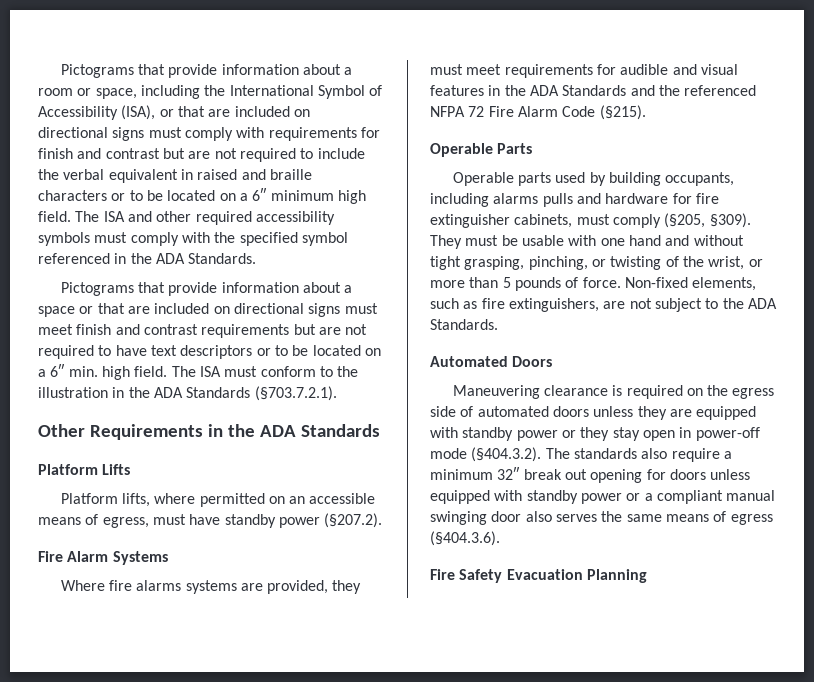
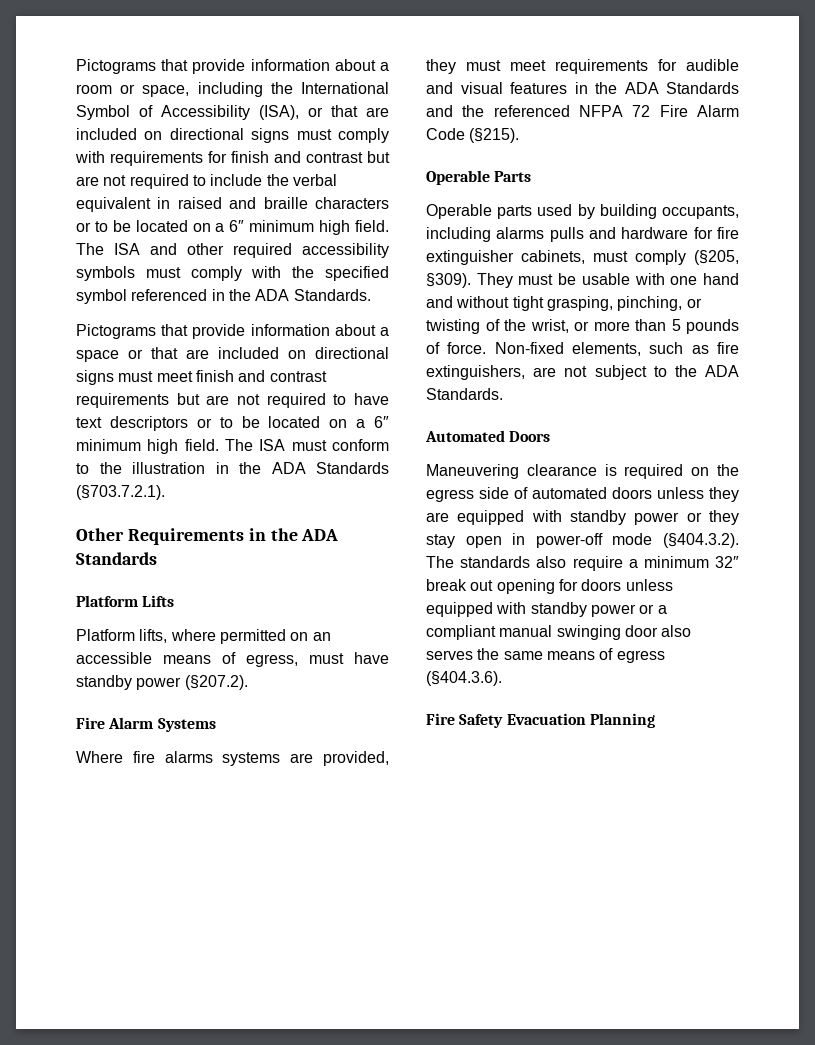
[68,366,98,377] min. -> [76,439,141,451] minimum

